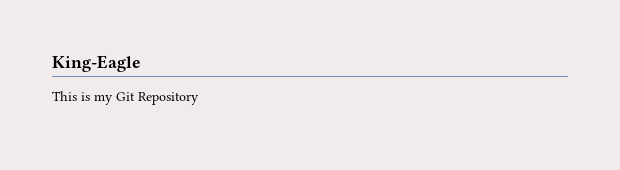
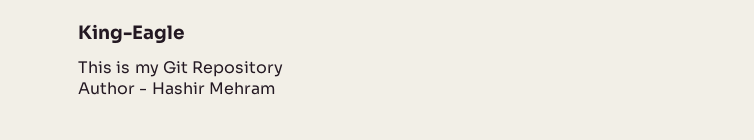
(199, 98) none -> [78,82,275,95] // Author - Hashir Mehram

